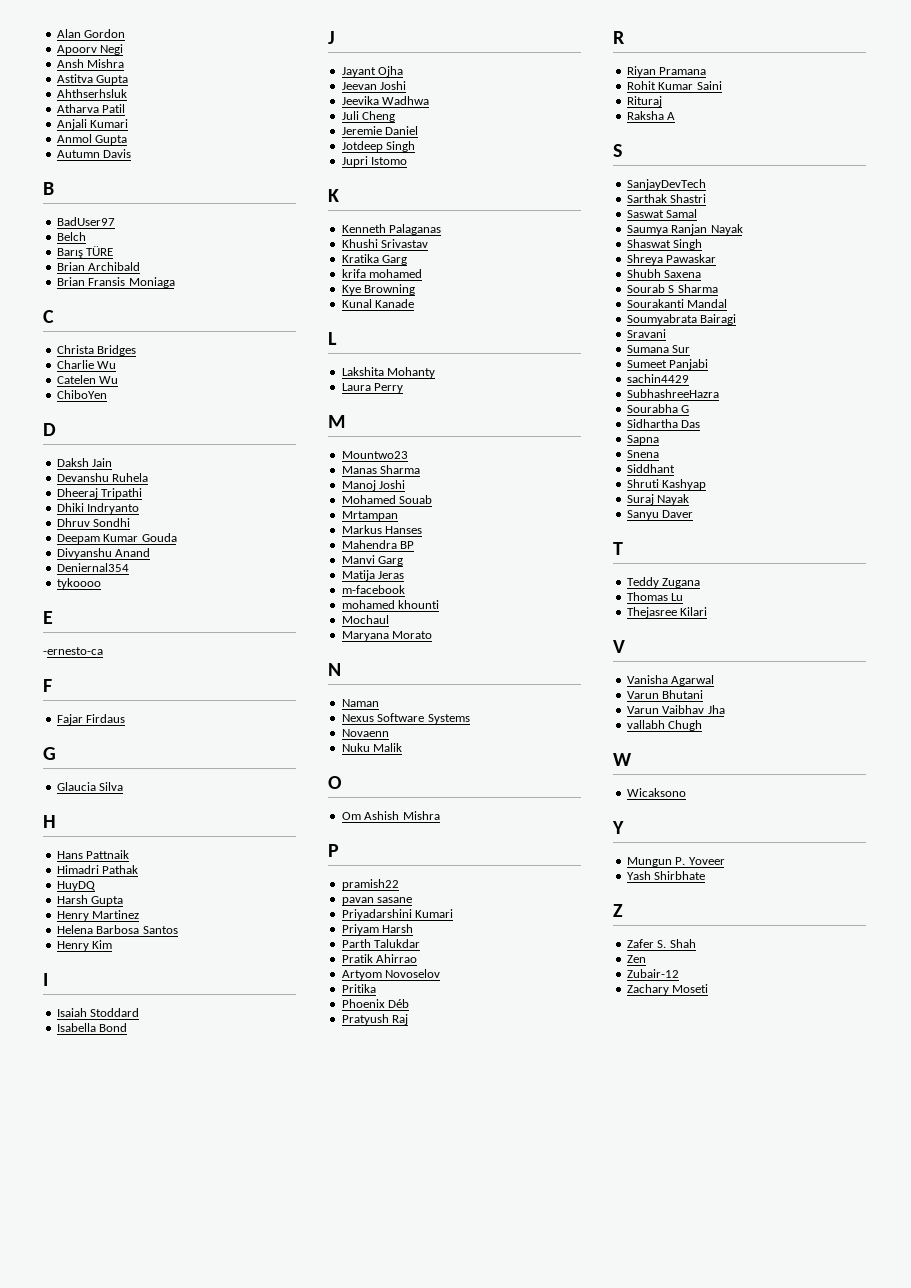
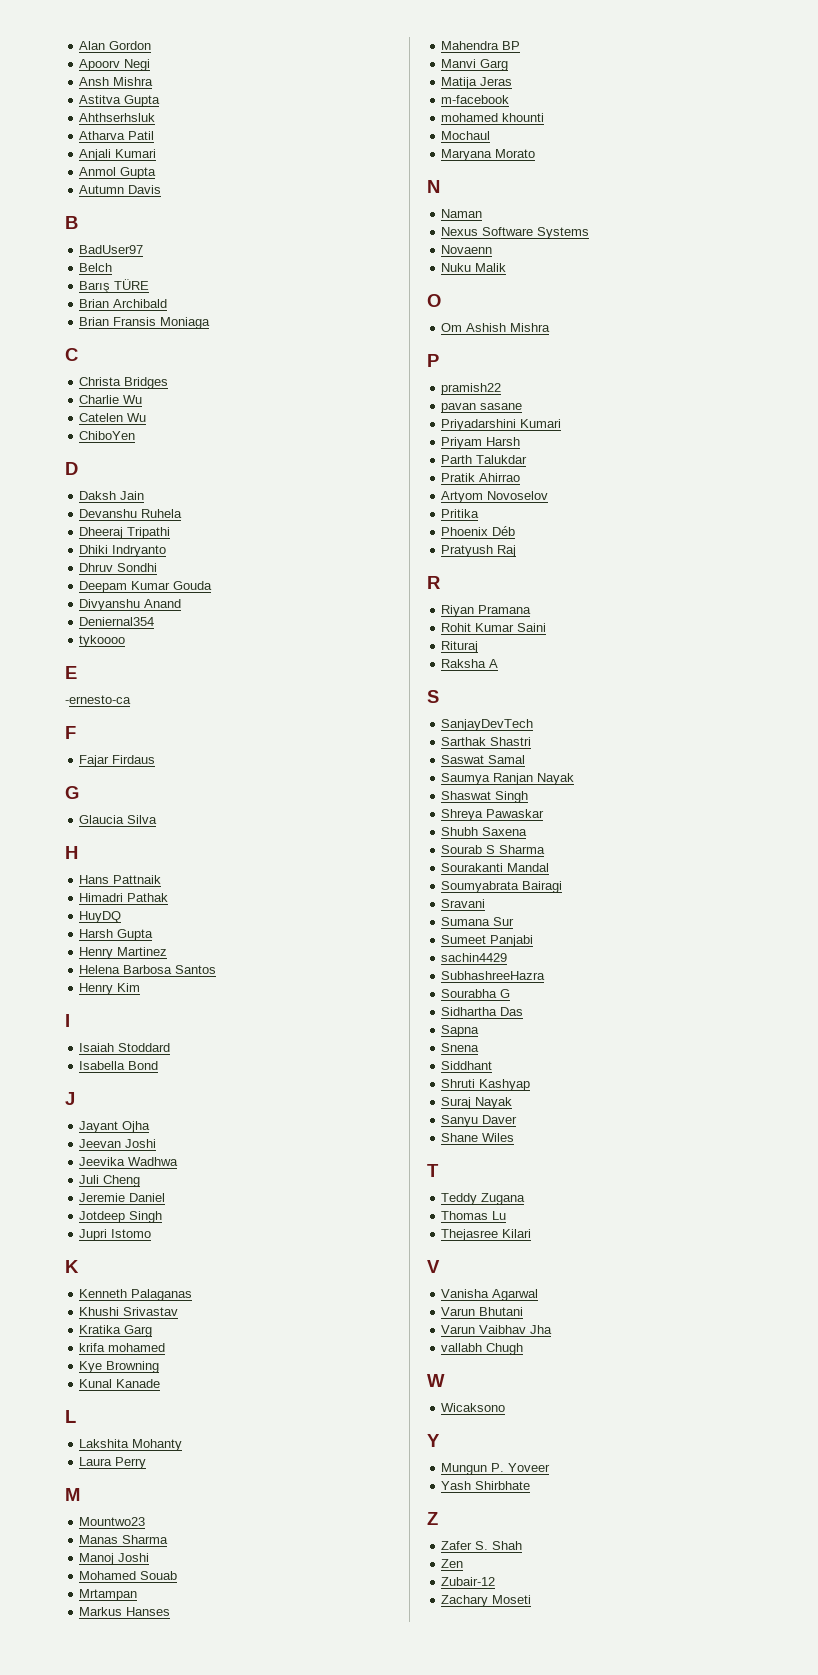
(694, 514) none -> [441,1133,515,1142] // Shane Wiles

